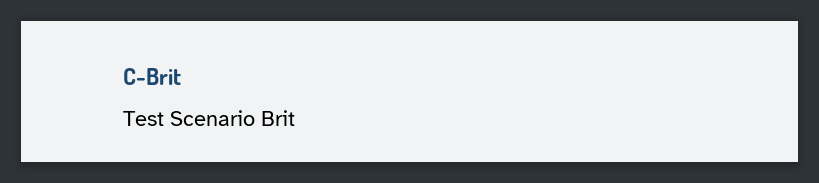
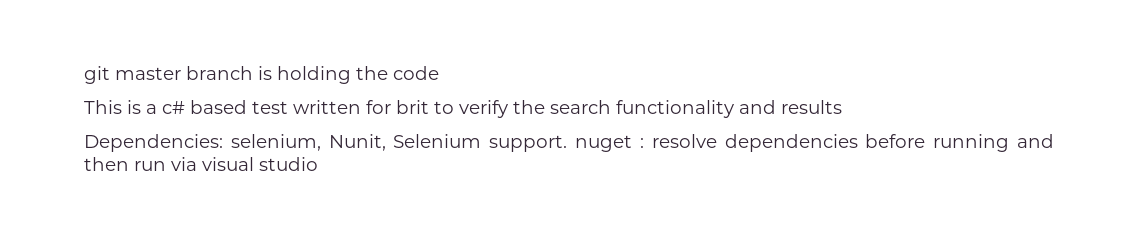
[123,68,181,85] [123,110,295,126] C-Brit // Test Scenario Brit -> [84,66,439,84] [84,100,842,118] [84,134,1055,152] [84,157,318,171] git master branch is holding the code // This is a c# based test written for brit to verify the search functionality and results // Dependencies: selenium, Nunit, Selenium support. nuget : resolve dependencies before running and then run via visual studio

